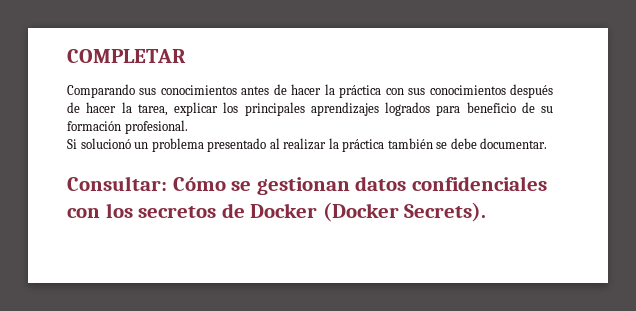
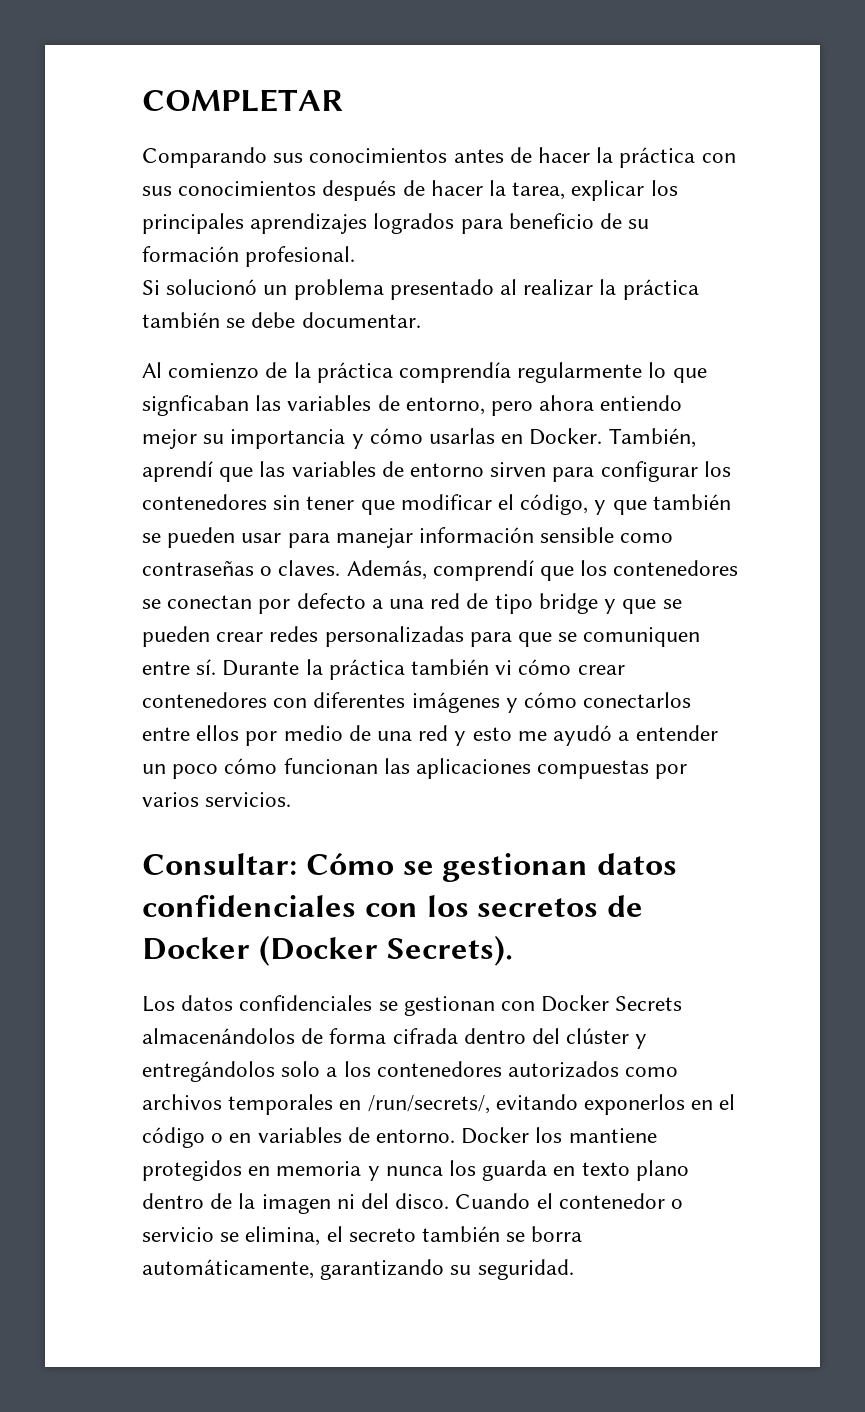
(548, 143) none -> [142,362,707,383] [142,395,683,416] [142,428,696,449] [142,461,731,482] [142,494,731,515] [142,527,674,548] [142,560,739,581] [142,593,682,614] [142,626,701,647] [142,659,625,680] [142,692,692,713] [142,725,718,746] [142,758,688,779] [142,792,292,807] // Al comienzo de la práctica comprendía regularmente lo que signficaban las variables de entorno, pero ahora entiendo mejor su importancia y cómo usarlas en Docker. También, aprendí que las variables de entorno sirven para configurar los contenedores sin tener que modificar el código, y que también se pueden usar para manejar información sensible como contraseñas o claves. Además, comprendí que los contenedores se conectan por defecto a una red de tipo bridge y que se pueden crear redes personalizadas para que se comuniquen entre sí. Durante la práctica también vi cómo crear contenedores con diferentes imágenes y cómo conectarlos entre ellos por medio de una red y esto me ayudó a entender un poco cómo funcionan las aplicaciones compuestas por varios servicios.
(487, 212) none -> [142,995,683,1016] [142,1028,648,1049] [142,1061,679,1082] [142,1094,736,1115] [142,1127,657,1148] [142,1160,689,1181] [142,1193,684,1214] [142,1226,583,1246] [142,1259,574,1280] // Los datos confidenciales se gestionan con Docker Secrets almacenándolos de forma cifrada dentro del clúster y entregándolos solo a los contenedores autorizados como archivos temporales en /run/secrets/, evitando exponerlos en el código o en variables de entorno. Docker los mantiene protegidos en memoria y nunca los guarda en texto plano dentro de la imagen ni del disco. Cuando el contenedor o servicio se elimina, el secreto también se borra automáticamente, garantizando su seguridad.

